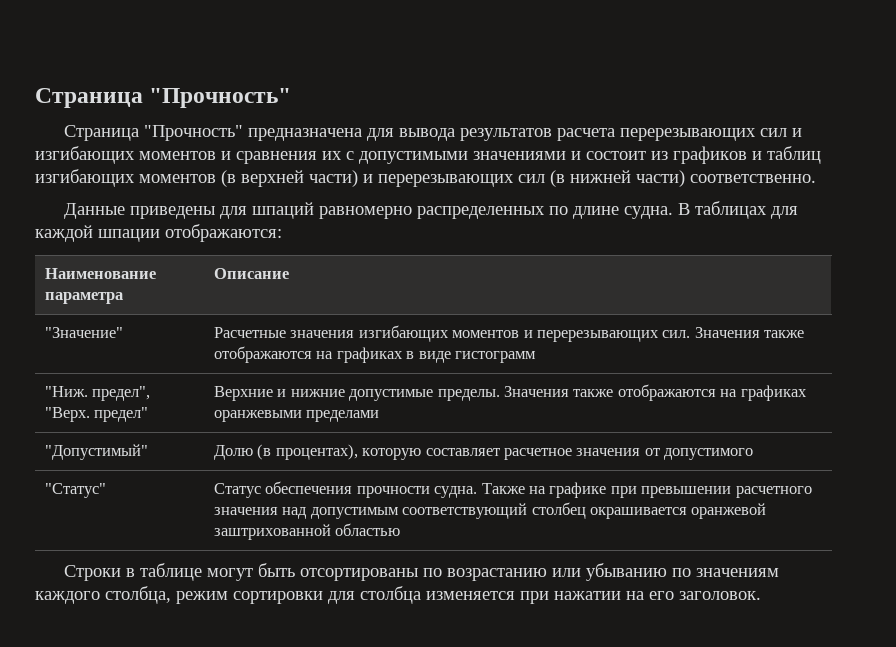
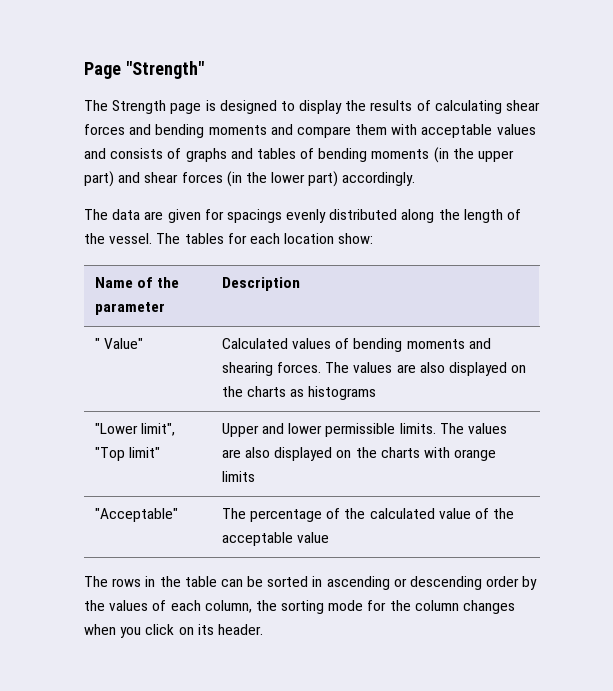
[35,88,292,108] [64,125,803,141] [35,146,821,164] [35,169,816,187] [64,201,799,219] [35,224,282,242] [44,268,156,279] [44,292,123,304] [213,268,289,279] [44,327,123,338] [213,325,805,342] [213,346,536,363] [44,386,151,401] [44,407,149,422] [213,384,807,401] [213,410,380,422] [44,444,148,460] [213,444,754,460] [44,483,106,498] [213,481,812,498] [213,502,767,519] [213,523,401,540] [64,563,780,581] [35,586,761,604] Страница "Прочность" // Страница "Прочность" предназначена для вывода результатов расчета перерезывающих сил и изгибающих моментов и сравнения их с допустимыми значениями и состоит из графиков и таблиц изгибающих моментов (в верхней части) и перерезывающих сил (в нижней части) соответственно. // Данные приведены для шпаций равномерно распределенных по длине судна. В таблицах для каждой шпации отображаются: // Наименование параметра | Описание // "Значение" | Расчетные значения изгибающих моментов и перерезывающих сил. Значения также отображаются на графиках в виде гистограмм // "Ниж. предел", "Верх. предел" | Верхние и нижние допустимые пределы. Значения также отображаются на графиках оранжевыми пределами // "Допустимый" | Долю (в процентах), которую составляет расчетное значения от допустимого // "Статус" | Статус обеспечения прочности судна. Также на графике при превышении расчетного значения над допустимым соответствующий столбец окрашивается оранжевой заштрихованной областью // Строки в таблице могут быть отсортированы по возрастанию или убыванию по значениям каждого столбца, режим сортировки для столбца изменяется при нажатии на его заголовок. -> [84,61,204,79] [84,100,541,114] [84,124,536,138] [84,147,515,163] [84,171,416,187] [84,209,522,223] [84,233,374,244] [94,277,180,288] [94,302,165,315] [221,277,300,291] [94,338,144,349] [221,338,491,352] [221,362,527,376] [221,386,377,400] [94,423,176,436] [94,447,161,461] [221,423,507,437] [221,447,497,461] [221,471,255,482] [94,508,178,522] [221,508,515,522] [221,532,330,546] [84,576,538,590] [84,600,516,614] [84,624,263,638] Page "Strength" // The Strength page is designed to display the results of calculating shear forces and bending moments and compare them with acceptable values and consists of graphs and tables of bending moments (in the upper part) and shear forces (in the lower part) accordingly. // The data are given for spacings evenly distributed along the length of the vessel. The tables for each location show: // Name of the parameter | Description // " Value" | Calculated values of bending moments and shearing forces. The values are also displayed on the charts as histograms // "Lower limit", "Top limit" | Upper and lower permissible limits. The values are also displayed on the charts with orange limits // "Acceptable" | The percentage of the calculated value of the acceptable value // The rows in the table can be sorted in ascending or descending order by the values of each column, the sorting mode for the column changes when you click on its header.

